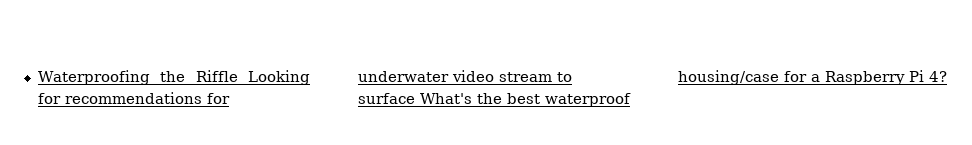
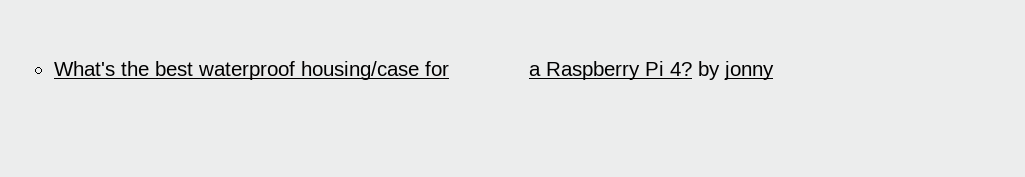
[37,70,310,85] [37,92,230,104] [357,70,572,82] [357,93,415,104] Waterproofing the Riffle Looking for recommendations for underwater video stream to surface -> (53, 68) none
(947, 76) none -> [697,61,774,80] by jonny

